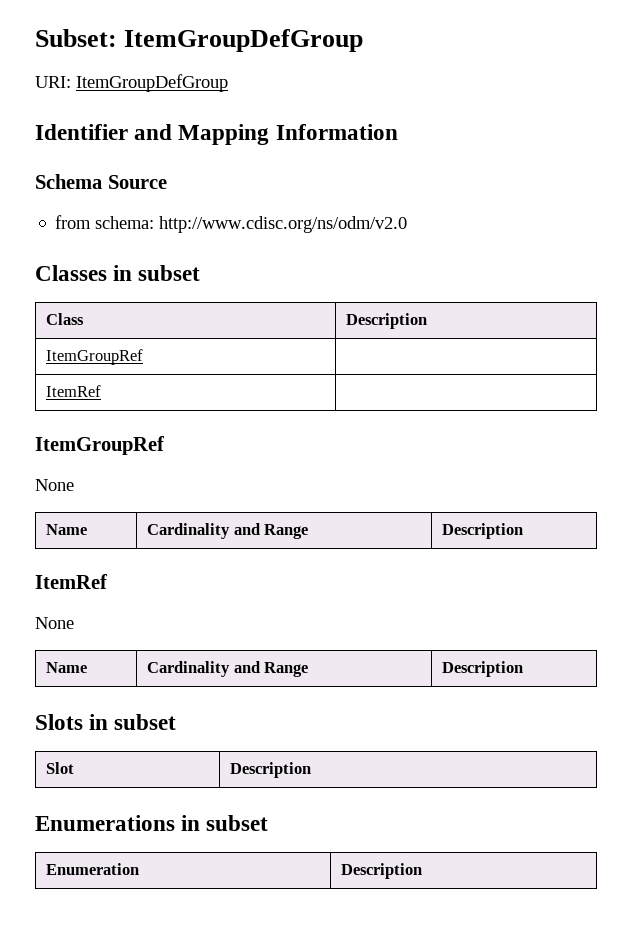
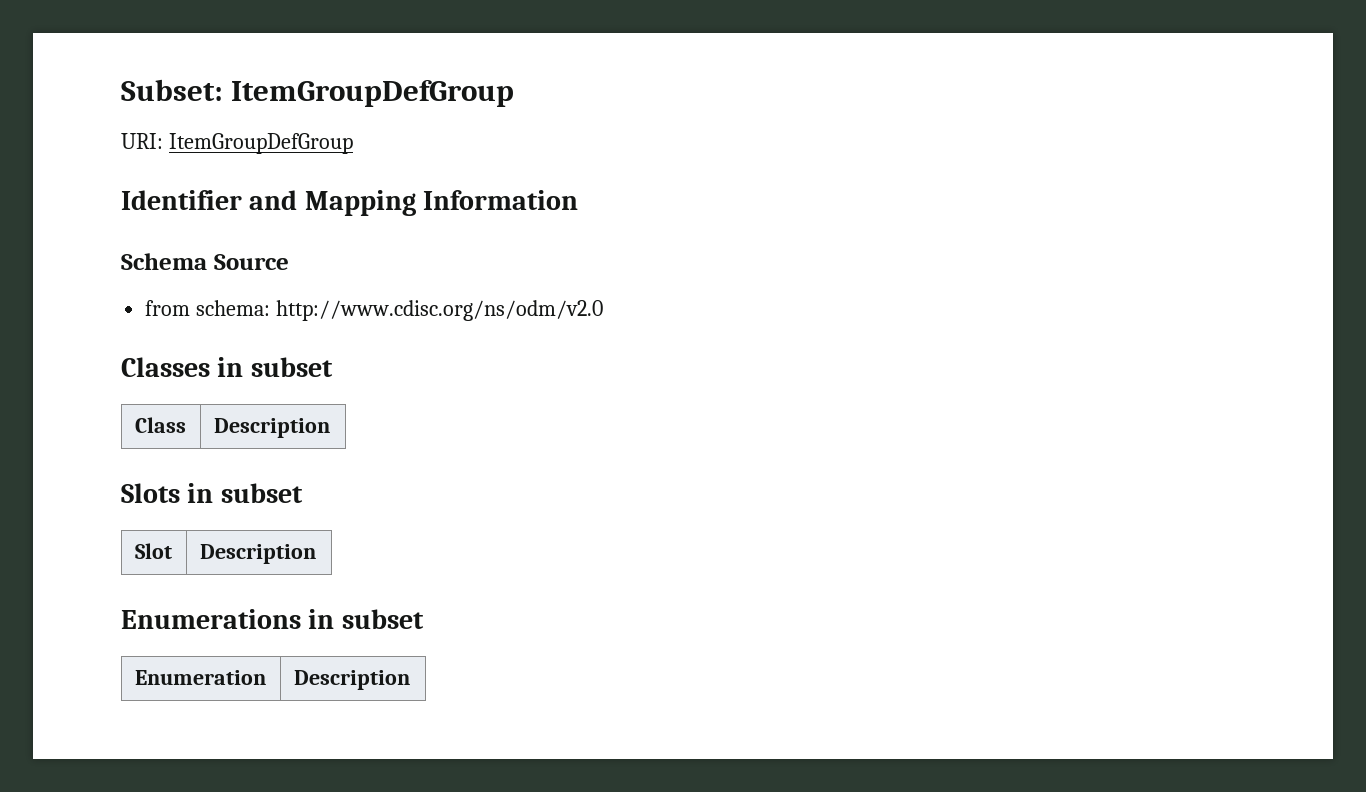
[46,349,144,365] [46,385,102,397] [35,436,165,455] [35,479,74,491] [46,524,88,535] [147,523,309,539] [442,523,524,539] [35,574,108,589] [35,617,74,629] [46,662,88,673] [147,661,309,677] [442,661,524,677] // ItemGroupRef | // ItemRef | // ItemGroupRef // None // Name | Cardinality and Range | Description // ItemRef // None // Name | Cardinality and Range | Description -> (330, 428) none

